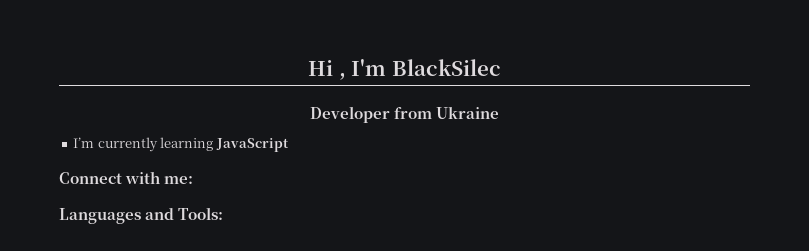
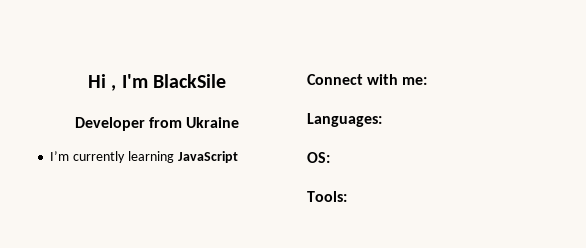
[391,59,501,76] BlackSilec -> [152,74,226,88] BlackSile
[59,208,175,224] Languages and -> [307,113,382,127] [307,152,330,163] Languages: // OS: //

